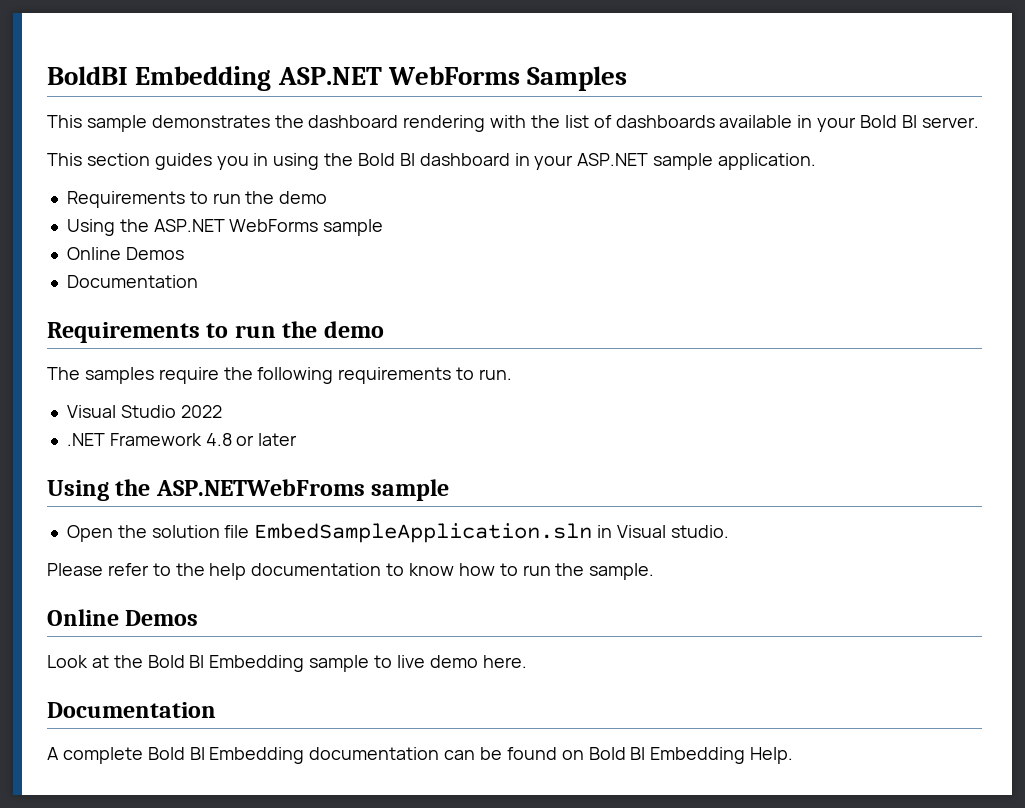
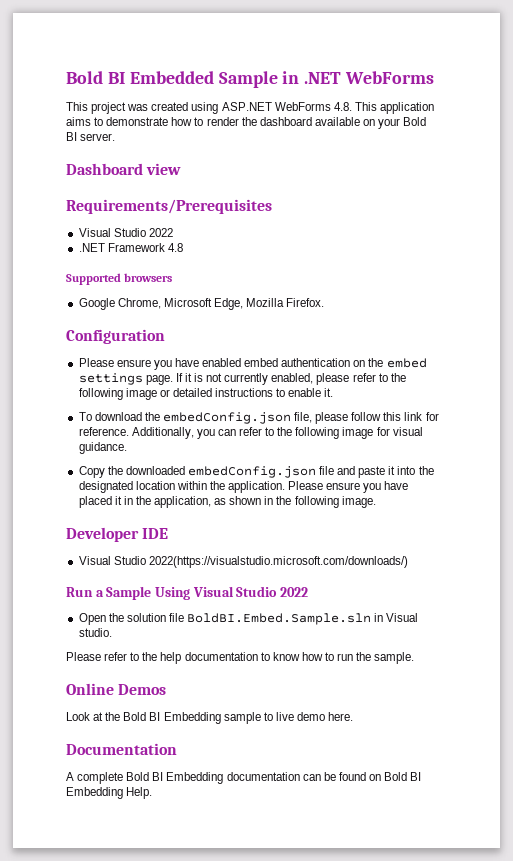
[47,66,628,91] [47,115,979,132] [47,153,817,170] [66,191,328,208] [66,219,384,236] [66,247,184,260] [66,275,198,288] [47,321,384,343] [47,367,513,384] BoldBI Embedding ASP.NET WebForms Samples // This sample demonstrates the dashboard rendering with the list of dashboards available in your Bold BI server. // This section guides you in using the Bold BI dashboard in your ASP.NET sample application. // Requirements to run the demo // Using the ASP.NET WebForms sample // Online Demos // Documentation // Requirements to run the demo // The samples require the following requirements to run. -> [66,71,435,88] [66,102,434,114] [66,117,427,129] [66,132,116,141] [66,163,182,175] [66,199,272,214] Bold BI Embedded Sample in .NET WebForms // This project was created using ASP.NET WebForms 4.8. This application aims to demonstrate how to render the dashboard available on your Bold BI server. // Dashboard view // Requirements/Prerequisites
[236,433,298,446] [47,479,450,501] or later // Using the ASP.NETWebFroms sample -> [66,273,173,285] [78,298,325,310] [66,329,165,344] [78,358,427,370] [78,373,406,385] [78,388,334,400] [78,412,439,424] [78,427,423,439] [78,442,127,454] [78,466,434,478] [78,481,409,493] [78,496,376,508] [66,527,169,542] [78,556,408,568] [66,586,308,600] // Supported browsers // Google Chrome, Microsoft Edge, Mozilla Firefox. // Configuration // Please ensure you have enabled embed authentication on the embed settings page. If it is not currently enabled, please refer to the following image or detailed instructions to enable it. // To download the embedConfig.json file, please follow this link for reference. Additionally, you can refer to the following image for visual guidance. // Copy the downloaded embedConfig.json file and paste it into the designated location within the application. Please ensure you have placed it in the application, as shown in the following image. // Developer IDE // Visual Studio 2022(https://visualstudio.microsoft.com/downloads/) // Run a Sample Using Visual Studio 2022
[254,523,593,543] EmbedSampleApplication.sln -> [187,613,372,625] BoldBI.Embed.Sample.sln

